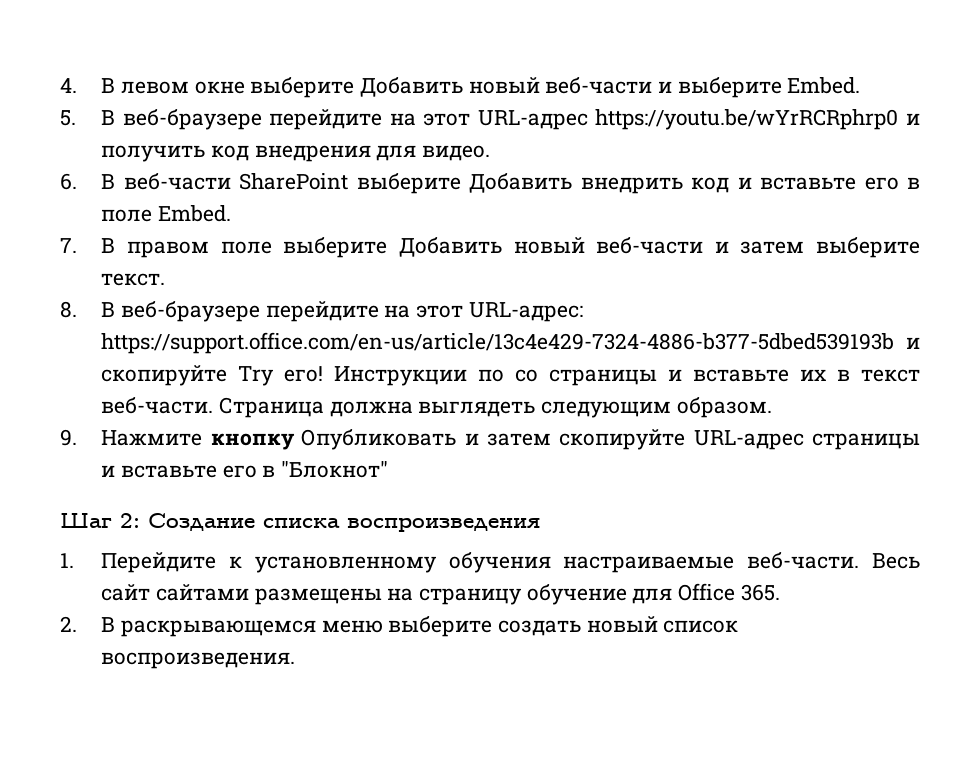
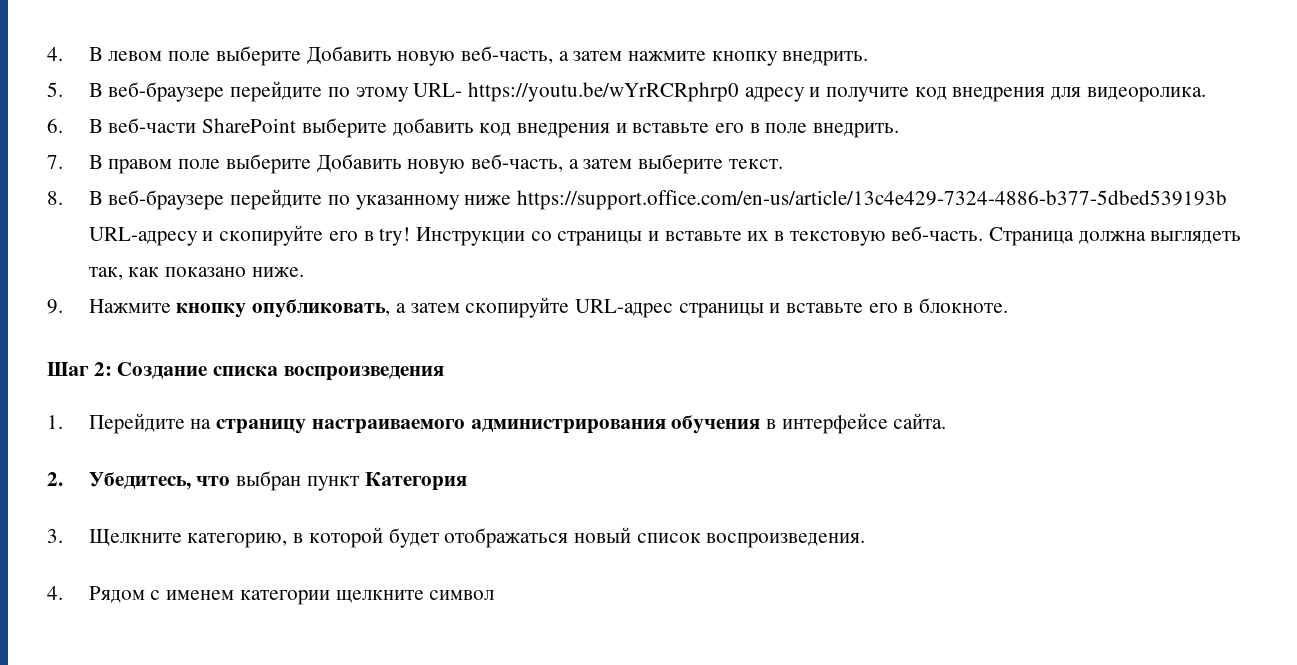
[194,77,861,98] [60,109,920,130] [101,145,206,162] окне выберите Добавить новый веб-части и выберите Embed. // 5. В веб-браузере перейдите на этот URL-адрес https://youtu.be/wYrRCRphrp0 и получить -> [168,46,869,66] [47,81,909,102] поле выберите Добавить новую веб-часть, а затем нажмите кнопку внедрить. // 5. В веб-браузере перейдите по этому URL- https://youtu.be/wYrRCRphrp0 адресу и получите
[422,145,491,161] видео. -> [1086,87,1206,102] видеоролика.
[469,173,730,194] Добавить внедрить код -> [392,118,610,138] добавить код внедрения
[158,205,232,222] Embed. -> [812,123,899,138] внедрить.
[513,237,729,254] новый веб-части и -> [407,154,579,174] новую веб-часть, а
[384,302,583,322] [101,332,920,354] [101,365,505,386] на этот URL-адрес: https://support.office.com/en-us/article/13c4e429-7324-4886-b377-5dbed539193b и скопируйте Try его! Инструкции по -> [327,190,1227,210] [88,225,525,246] по указанному ниже https://support.office.com/en-us/article/13c4e429-7324-4886-b377-5dbed539193b URL-адресу и скопируйте его в try! Инструкции
[860,369,920,382] [101,397,214,414] текст веб-части. -> [789,226,984,246] текстовую веб-часть.
[541,397,772,418] следующим образом. -> [88,267,304,280] так, как показано ниже.
[301,429,479,450] Опубликовать и -> [252,299,406,318] опубликовать, а
[281,461,389,478] "Блокнот" -> [918,298,1008,313] блокноте.
[229,552,921,573] [101,583,780,605] [60,616,739,637] [101,652,296,669] к установленному обучения настраиваемые веб-части. Весь сайт сайтами размещены на страницу обучение для Office 365. // 2. В раскрывающемся меню выберите создать новый список воспроизведения. -> [190,413,947,434] [47,471,467,491] [47,527,866,548] [47,586,495,605] на страницу настраиваемого администрирования обучения в интерфейсе сайта. // 2. Убедитесь, что выбран пункт Категория // 3. Щелкните категорию, в которой будет отображаться новый список воспроизведения. // 4. Рядом с именем категории щелкните символ

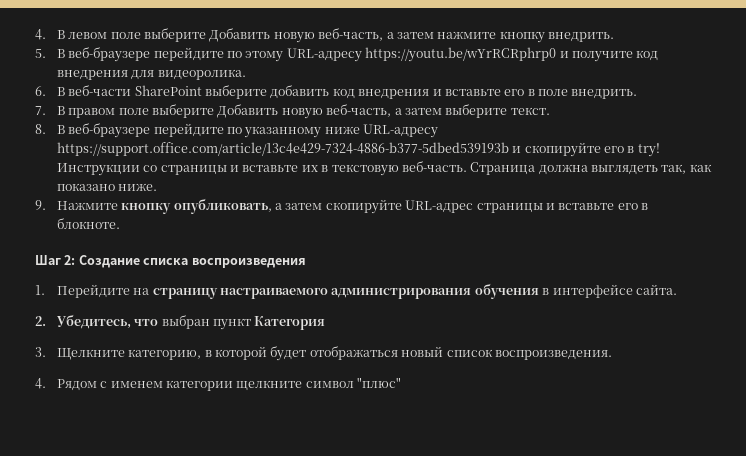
[413,82,805,102] URL- https://youtu.be/wYrRCRphrp0 адресу -> [286,47,557,62] URL-адресу https://youtu.be/wYrRCRphrp0
[516,190,1227,210] [88,227,198,246] https://support.office.com/en-us/article/13c4e429-7324-4886-b377-5dbed539193b URL-адресу -> [363,124,439,138] [56,142,509,156] URL-адресу https://support.office.com/article/13c4e429-7324-4886-b377-5dbed539193b
(495, 595) none -> [357,377,402,388] "плюс"

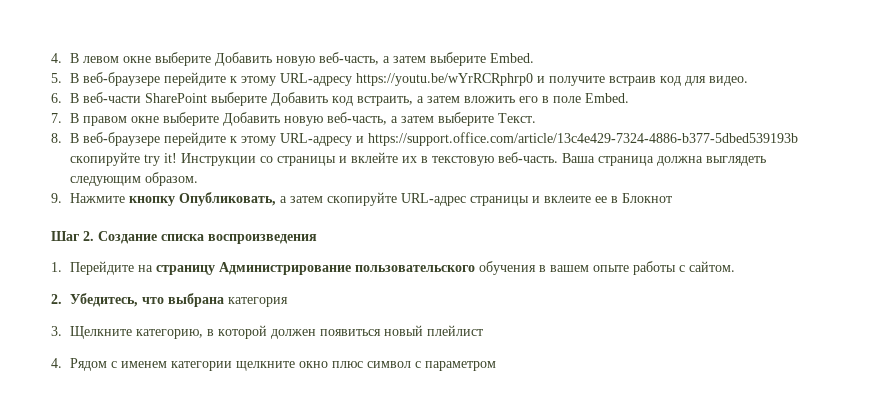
[110,28,615,43] [35,47,659,62] [56,69,246,80] [35,85,638,99] [35,104,550,119] [35,123,439,138] [56,142,660,157] поле выберите Добавить новую веб-часть, а затем нажмите кнопку внедрить. // 5. В веб-браузере перейдите по этому URL-адресу https://youtu.be/wYrRCRphrp0 и получите код внедрения для видеоролика. // 6. В веб-части SharePoint выберите добавить код внедрения и вставьте его в поле внедрить. // 7. В правом поле выберите Добавить новую веб-часть, а затем выберите текст. // 8. В веб-браузере перейдите по указанному ниже URL-адресу https://support.office.com/article/13c4e429-7324-4886-b377-5dbed539193b и скопируйте его в try! -> [123,52,535,66] [51,72,749,86] [51,92,630,106] [51,112,537,126] [51,132,799,146] [70,152,178,166] окне выберите Добавить новую веб-часть, а затем выберите Embed. // 5. В веб-браузере перейдите к этому URL-адресу https://youtu.be/wYrRCRphrp0 и получите встраив код для видео. // 6. В веб-части SharePoint выберите Добавить код встраить, а затем вложить его в поле Embed. // 7. В правом окне выберите Добавить новую веб-часть, а затем выберите Текст. // 8. В веб-браузере перейдите к этому URL-адресу и https://support.office.com/article/13c4e429-7324-4886-b377-5dbed539193b скопируйте try it!
[242,165,299,172] вставьте -> [351,152,399,163] вклейте
[470,162,712,175] [56,183,158,191] Страница должна выглядеть так, как показано ниже. -> [562,153,767,166] [70,172,199,186] Ваша страница должна выглядеть следующим образом.
[173,198,272,214] опубликовать, -> [179,192,277,206] Опубликовать,
[558,203,649,210] [56,218,120,229] вставьте его в блокноте. -> [544,193,673,203] вклеите ее в Блокнот
[64,255,76,265] 2: -> [83,231,94,241] 2.
[220,283,677,299] настраиваемого администрирования обучения в интерфейсе сайта. -> [219,261,736,275] Администрирование пользовательского обучения в вашем опыте работы с сайтом.
[161,315,326,330] выбран пункт Категория -> [168,293,289,307] выбрана категория
[270,346,612,361] будет отображаться новый список воспроизведения. -> [271,325,484,339] должен появиться новый плейлист
[305,377,402,388] символ "плюс" -> [299,361,497,371] окно плюс символ с параметром

